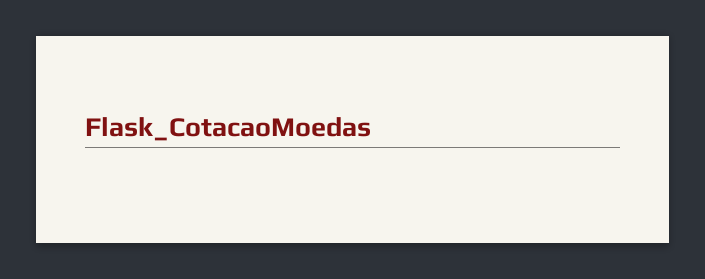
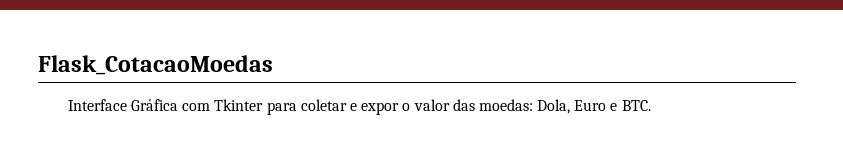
(371, 129) none -> [67,99,651,115] // Interface Gráfica com Tkinter para coletar e expor o valor das moedas: Dola, Euro e BTC.

